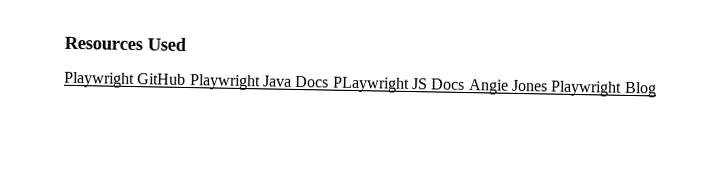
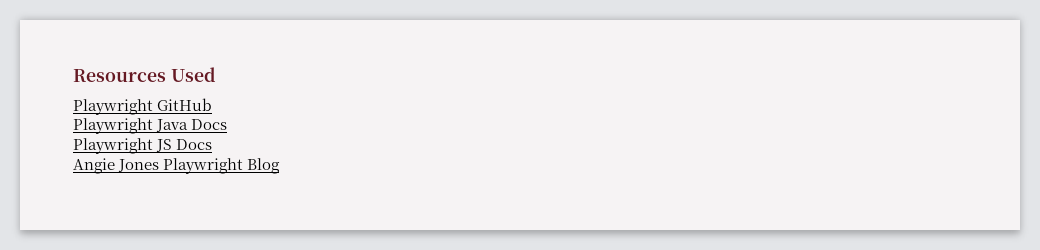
(187, 79) none -> (213, 104) //
[331,76,410,93] PLaywright -> [73,138,153,154] // Playwright
(466, 84) none -> (213, 144) //

